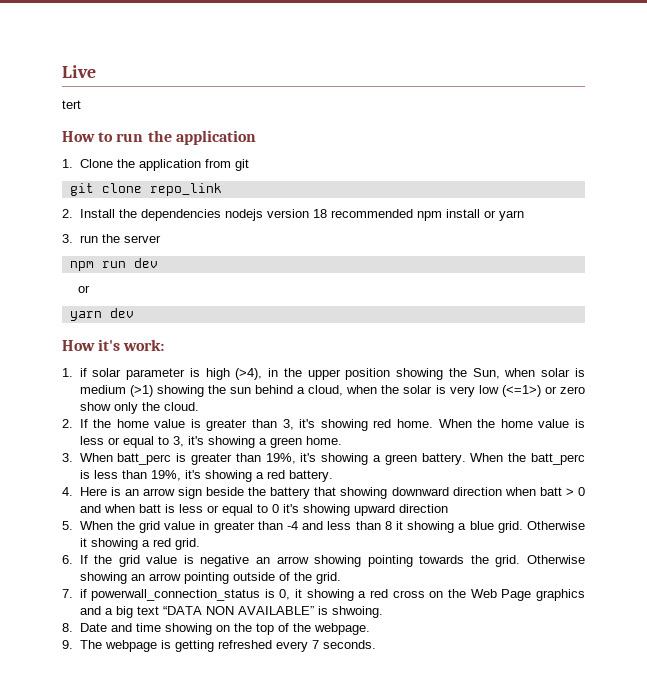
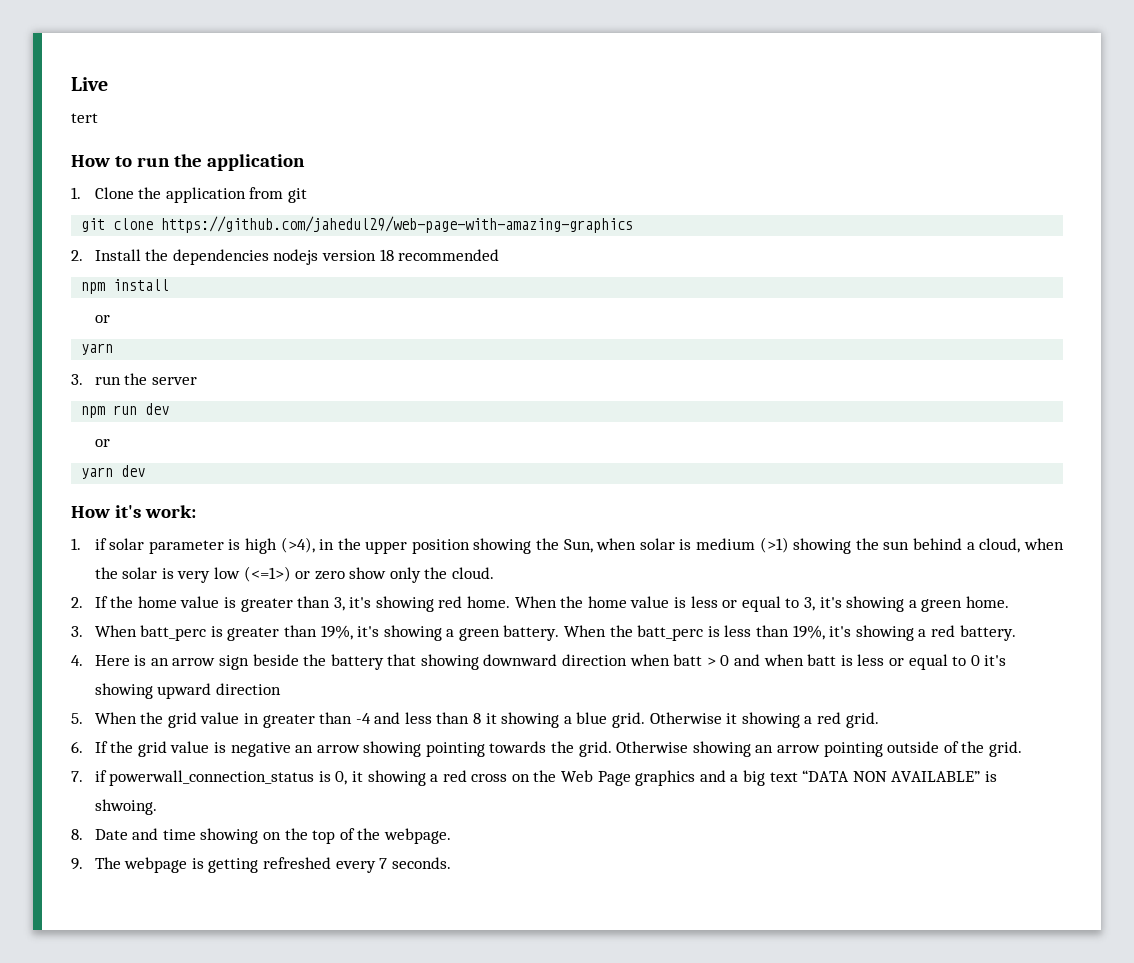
[149,183,222,196] repo_link -> [161,216,634,233] https://github.com/jahedul29/web-page-with-amazing-graphics
(413, 213) none -> (500, 255) //
[483,210,496,218] or -> [94,315,110,323] // or //

